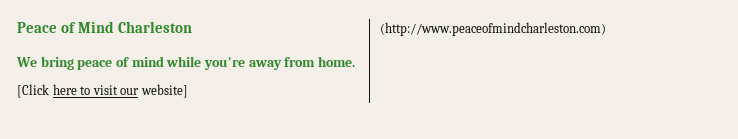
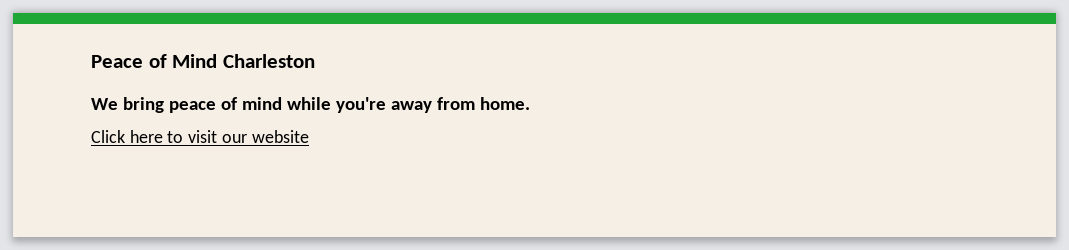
[17,84,49,98] [Click -> [91,130,125,143] Click
[140,84,188,98] [380,22,606,36] website] (http://www.peaceofmindcharleston.com) -> [251,130,309,143] website

